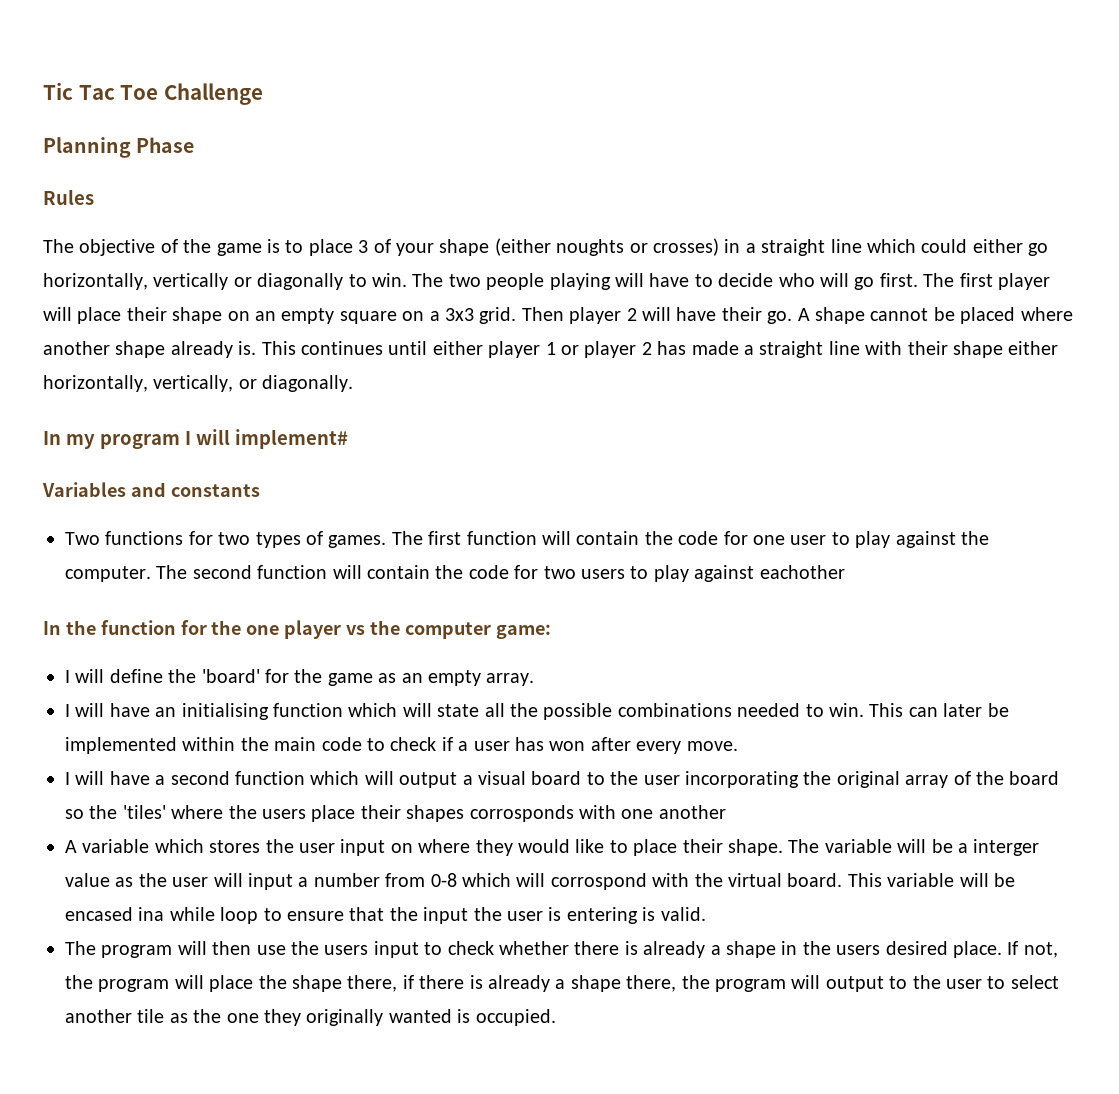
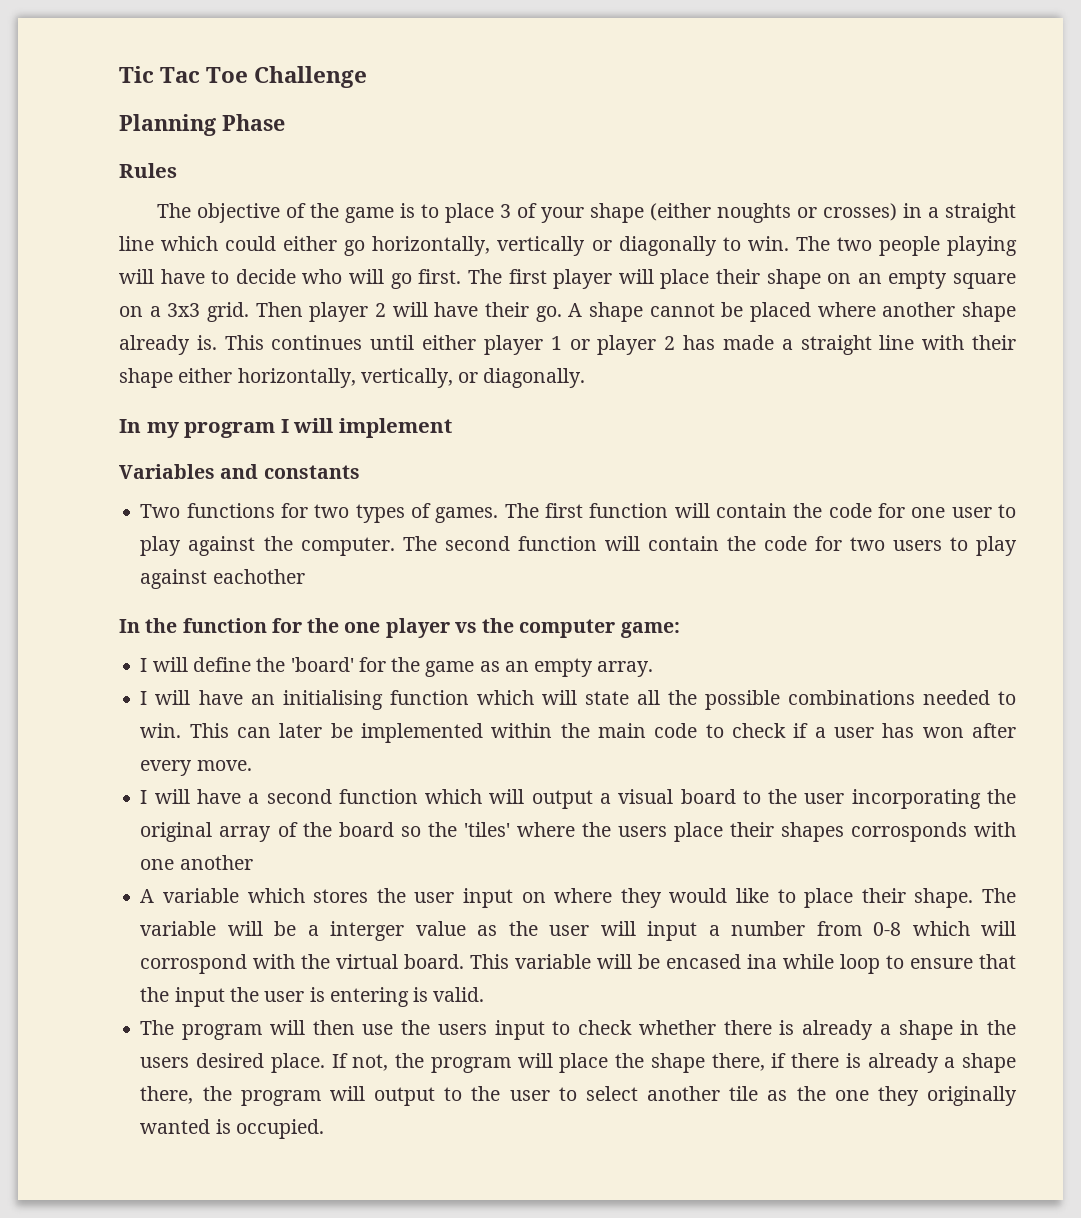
[234,429,348,449] implement# -> [338,418,452,438] implement

